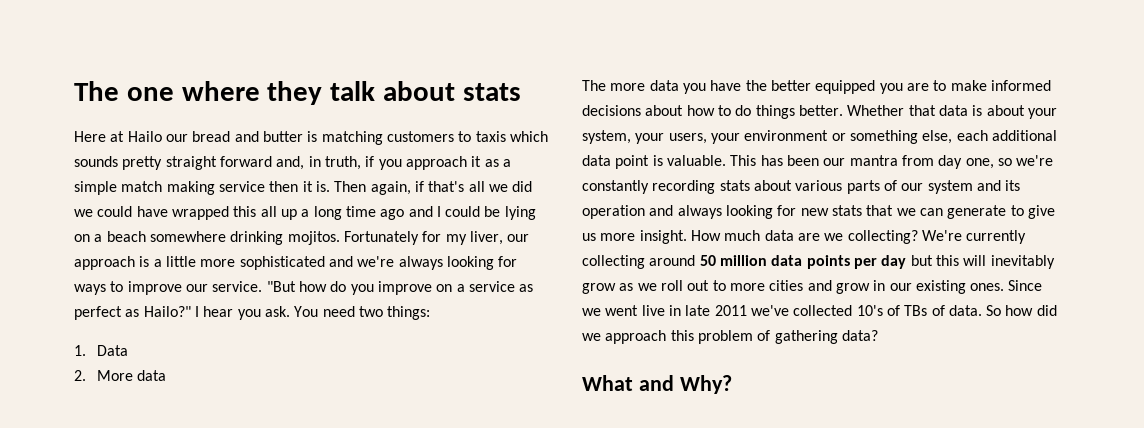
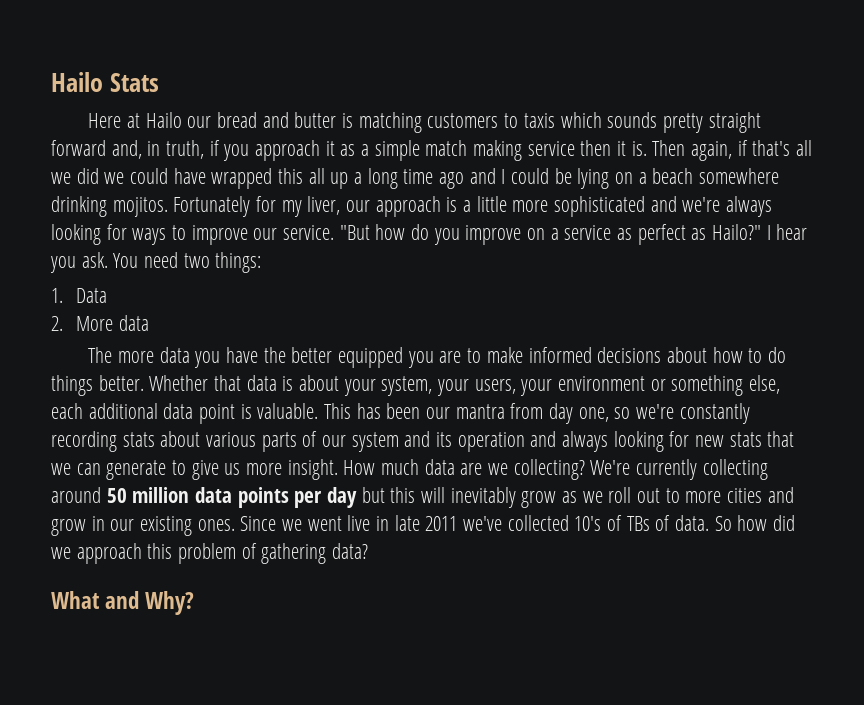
[74,81,521,105] The one where they talk about stats -> [51,72,159,92] Hailo Stats

